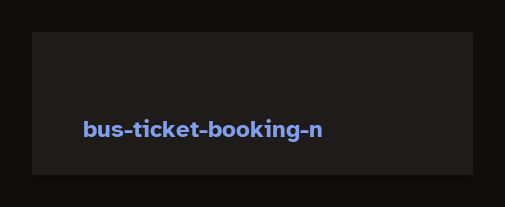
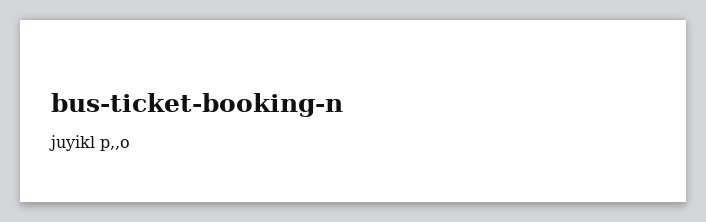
(323, 130) none -> [49,135,130,151] // juyikl p,,o

